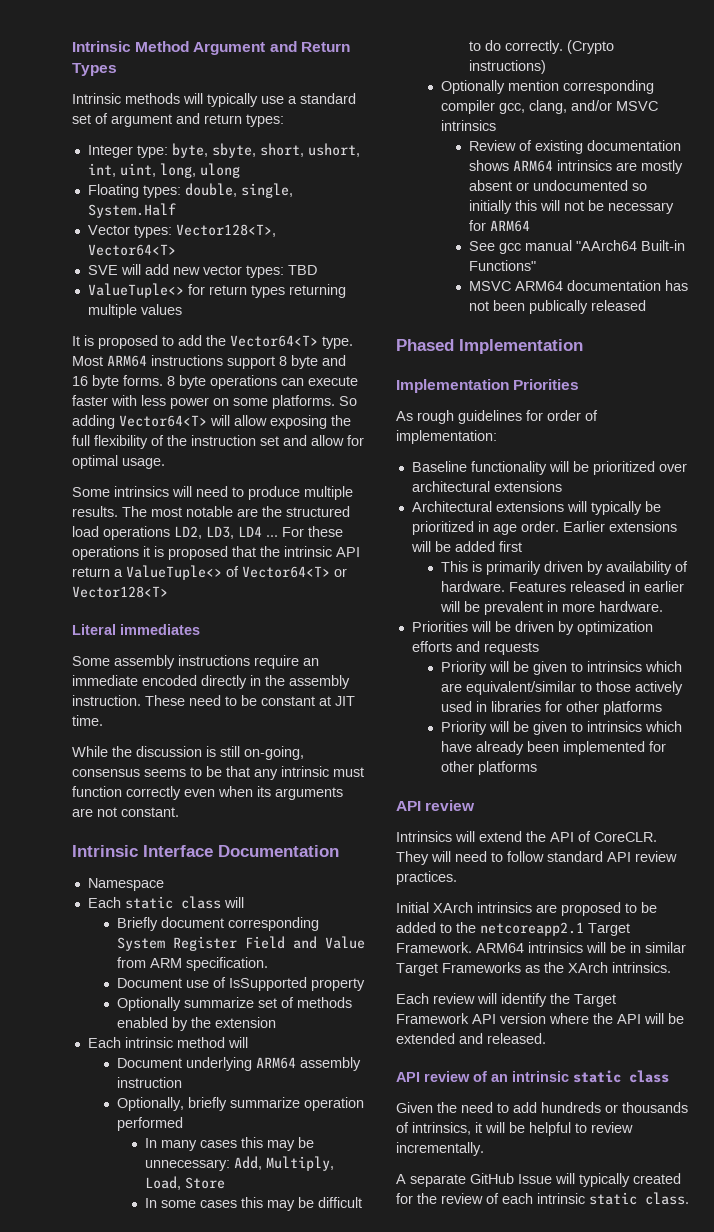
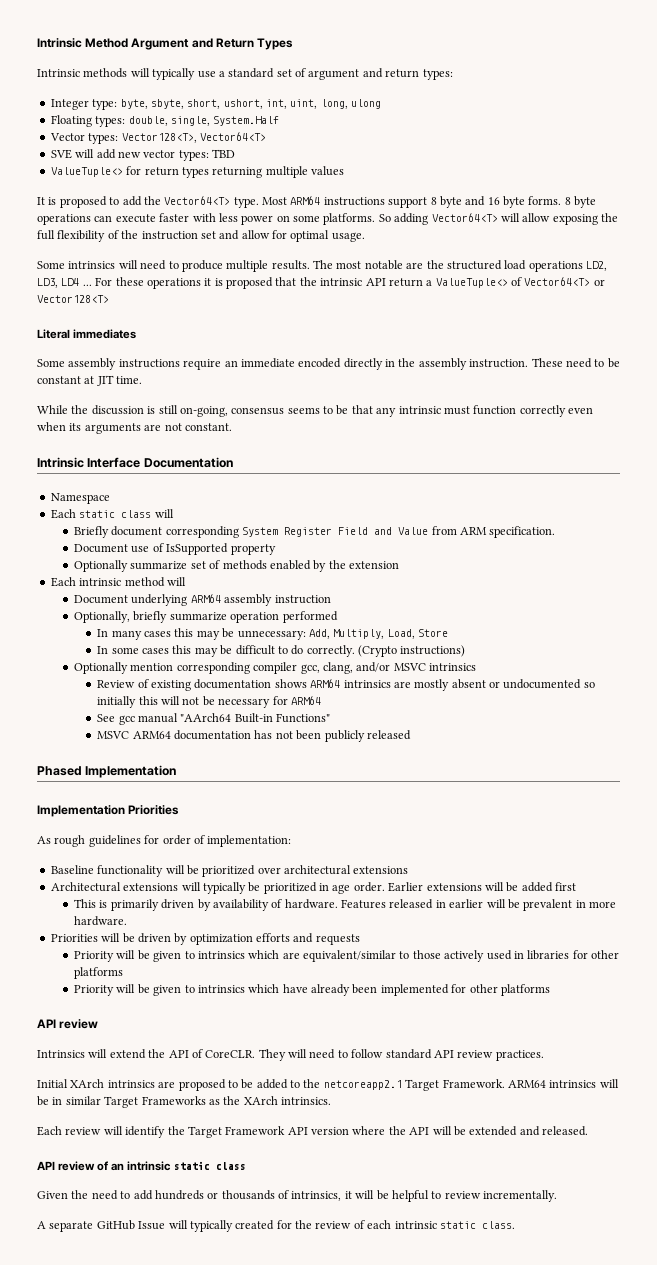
[529,300,589,314] publically -> [324,730,365,742] publicly

